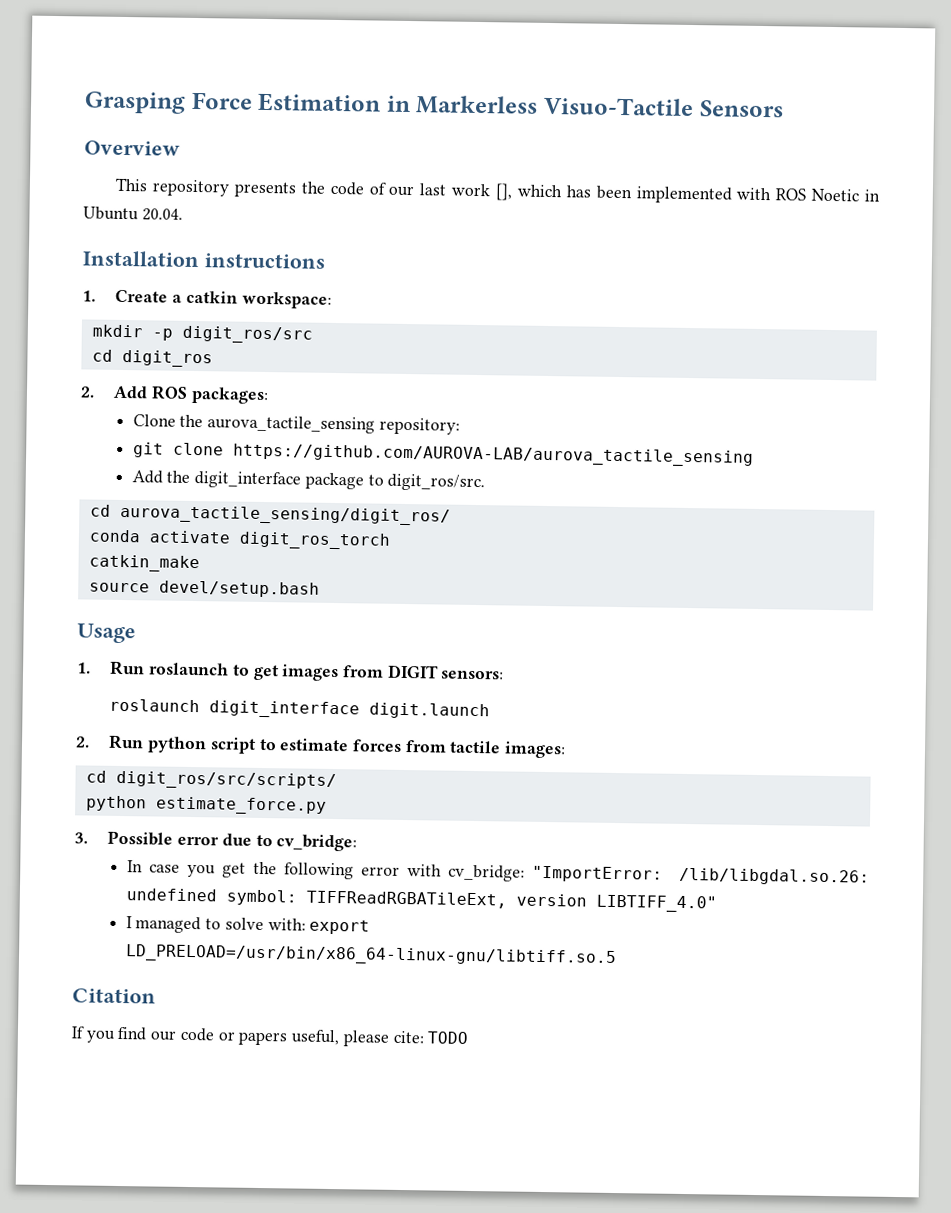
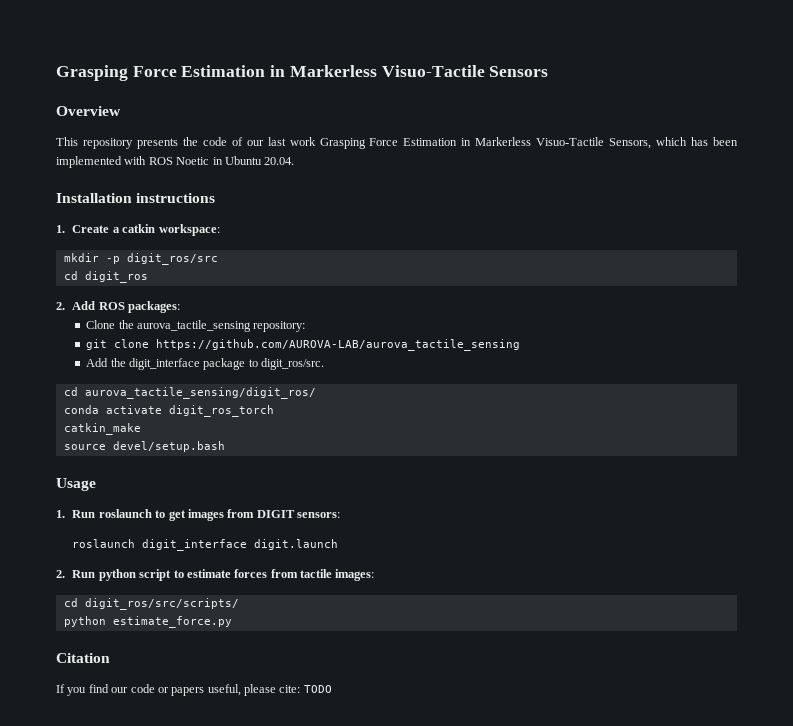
[495,183,513,201] [], -> [319,137,652,149] Grasping Force Estimation in Markerless Visuo-Tactile Sensors,
[74,830,358,852] [126,860,870,886] [125,888,717,913] [125,916,371,935] [124,944,617,968] // 3. Possible error due to cv_bridge: // In case you get the following error with cv_bridge: "ImportError: /lib/libgdal.so.26: undefined symbol: TIFFReadRGBATileExt, version LIBTIFF_4.0" // I managed to solve with: export LD_PRELOAD=/usr/bin/x86_64-linux-gnu/libtiff.so.5 -> (232, 622) none

